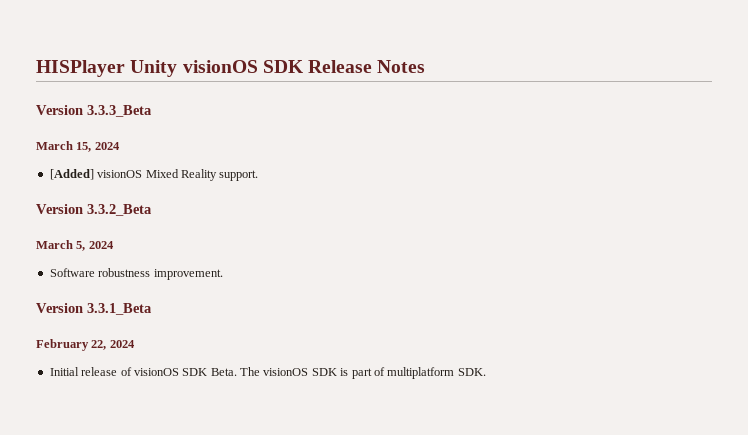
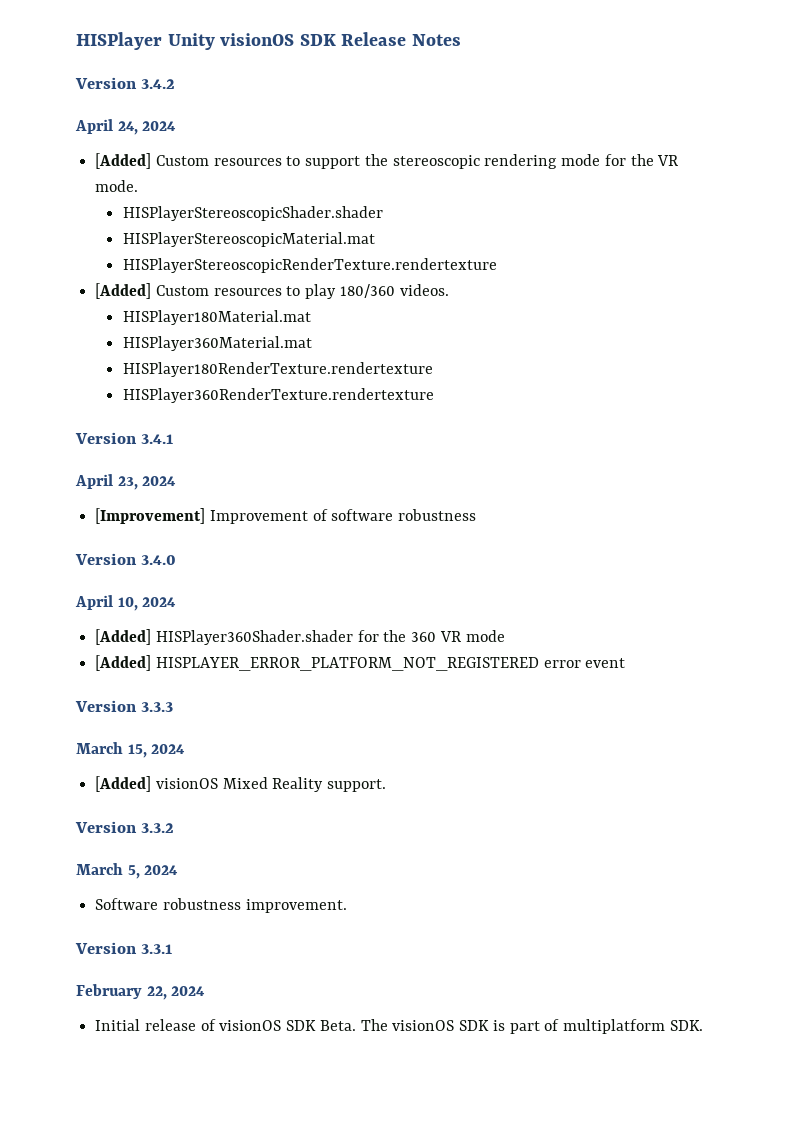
[87,105,152,117] 3.3.3_Beta -> [140,79,175,89] [75,119,177,135] [95,153,679,169] [95,180,139,192] [122,206,383,221] [122,232,375,247] [122,258,497,273] [95,283,449,299] [122,310,311,325] [122,336,312,351] [122,362,433,377] [122,388,434,403] [75,432,173,444] [75,474,177,490] [95,508,477,524] [75,553,176,565] [75,595,177,611] [95,629,505,645] [95,655,626,671] [75,700,173,712] 3.4.2 // April 24, 2024 // [Added] Custom resources to support the stereoscopic rendering mode for the VR mode. // HISPlayerStereoscopicShader.shader // HISPlayerStereoscopicMaterial.mat // HISPlayerStereoscopicRenderTexture.rendertexture // [Added] Custom resources to play 180/360 videos. // HISPlayer180Material.mat // HISPlayer360Material.mat // HISPlayer180RenderTexture.rendertexture // HISPlayer360RenderTexture.rendertexture // Version 3.4.1 // April 23, 2024 // [Improvement] Improvement of software robustness // Version 3.4.0 // April 10, 2024 // [Added] HISPlayer360Shader.shader for the 360 VR mode // [Added] HISPLAYER_ERROR_PLATFORM_NOT_REGISTERED error event // Version 3.3.3
[87,204,152,216] 3.3.2_Beta -> [140,823,174,833] 3.3.2
[87,303,152,315] 3.3.1_Beta -> [140,944,172,954] 3.3.1

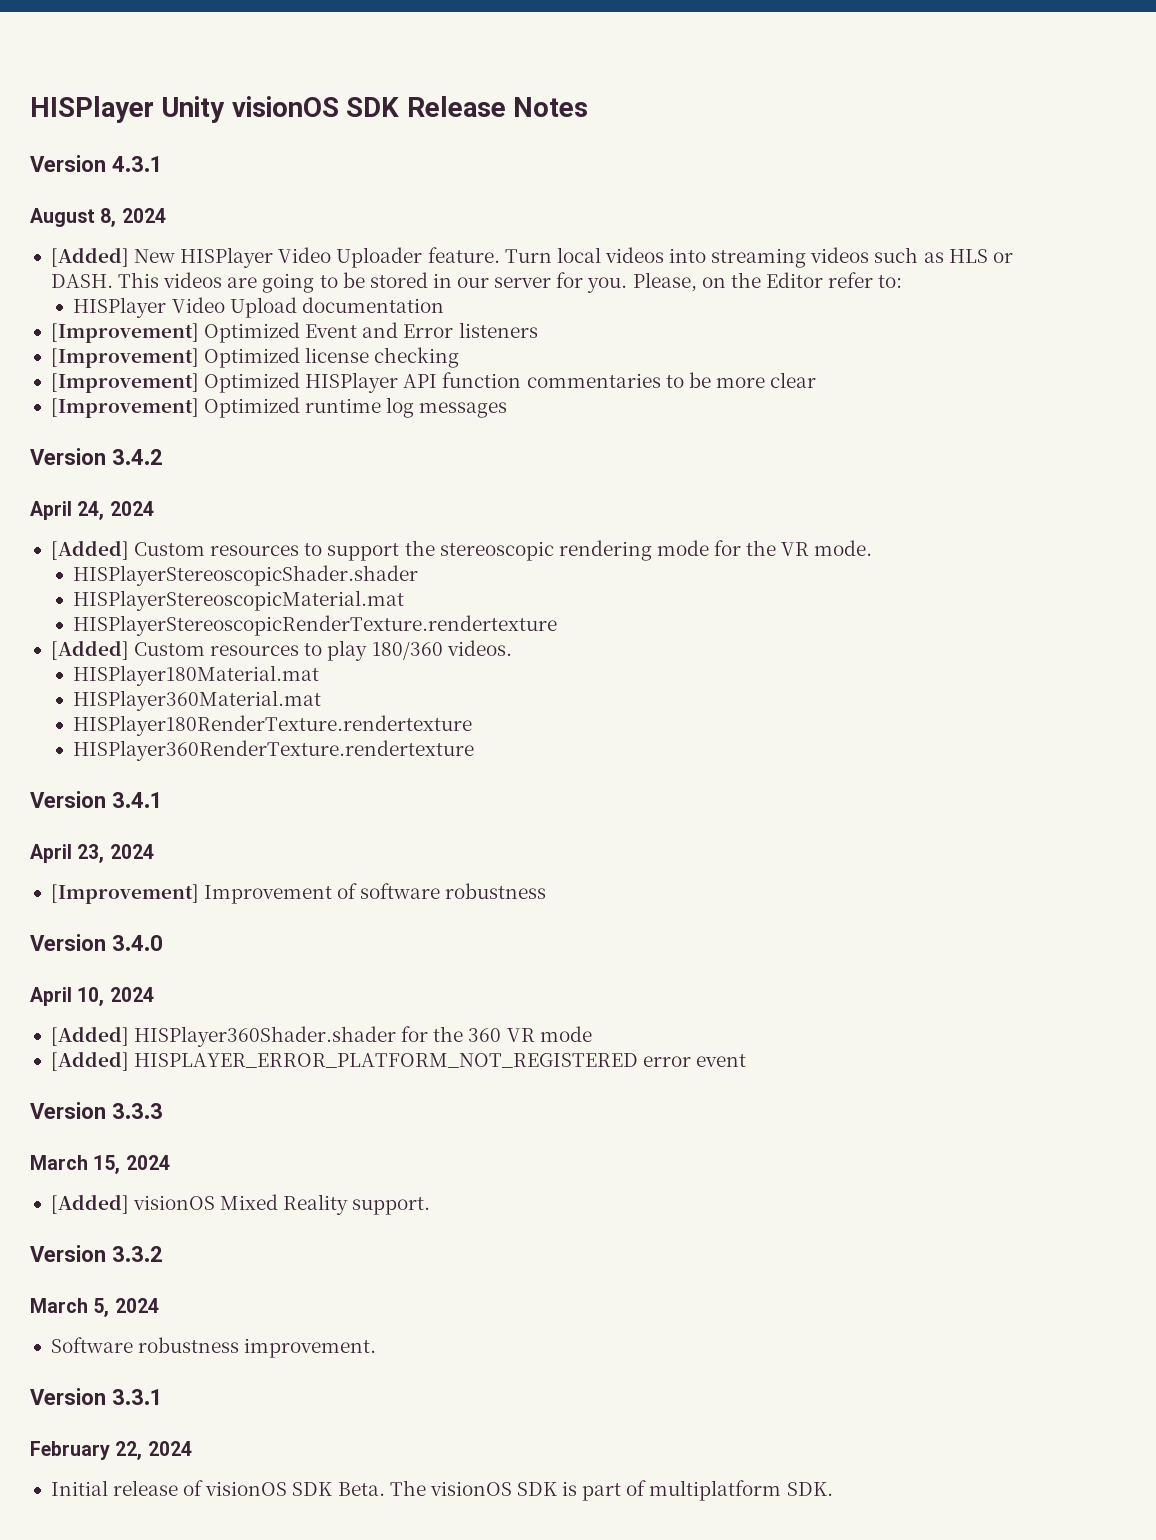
(461, 40) none -> [30,155,163,172] [30,208,166,227] [50,247,1013,268] [50,272,903,293] [73,297,444,318] [50,322,538,343] [50,347,460,368] [50,372,817,393] [50,397,508,418] // Version 4.3.1 // August 8, 2024 // [Added] New HISPlayer Video Uploader feature. Turn local videos into streaming videos such as HLS or DASH. This videos are going to be stored in our server for you. Please, on the Editor refer to: // HISPlayer Video Upload documentation // [Improvement] Optimized Event and Error listeners // [Improvement] Optimized license checking // [Improvement] Optimized HISPlayer API function commentaries to be more clear // [Improvement] Optimized runtime log messages

